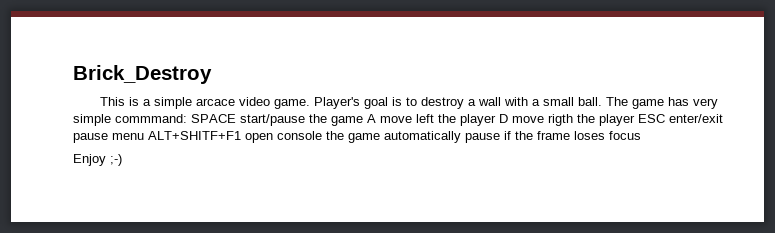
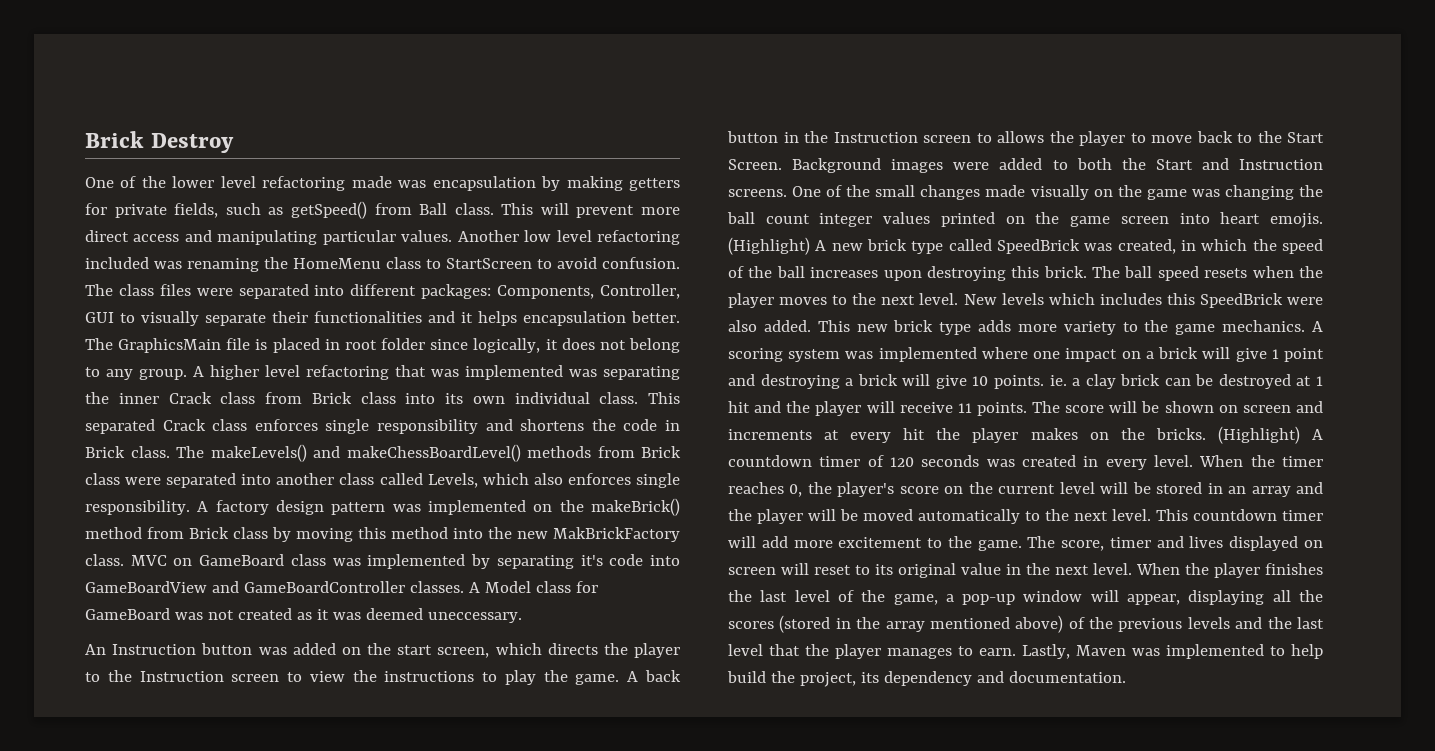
[73,65,212,84] [99,97,718,109] [73,114,723,126] [73,131,641,143] [73,154,122,166] Brick_Destroy // This is a simple arcace video game. Player's goal is to destroy a wall with a small ball. The game has very simple commmand: SPACE start/pause the game A move left the player D move rigth the player ESC enter/exit pause menu ALT+SHITF+F1 open console the game automatically pause if the frame loses focus // Enjoy ;-) -> [85,131,235,153] [85,176,680,191] [85,201,680,219] [85,230,680,245] [85,257,680,272] [85,284,680,299] [85,311,680,326] [85,338,680,353] [85,365,680,380] [85,392,680,404] [85,419,681,434] [85,444,681,462] [85,473,681,488] [85,498,680,516] [85,527,680,542] [85,554,681,569] [85,581,598,593] [85,608,522,623] [85,643,680,658] [85,670,681,685] [727,131,1324,146] [728,158,1323,173] [728,185,1324,200] [727,212,1324,228] [728,237,1323,255] [728,266,1323,281] [728,293,1323,308] [728,320,1323,335] [728,347,1324,362] [728,374,1323,389] [728,401,1323,416] [728,426,1323,444] [728,455,1323,470] [728,482,1324,497] [728,509,1323,524] [728,536,1323,551] [728,563,1323,578] [728,590,1323,605] [728,615,1324,633] [728,644,1323,659] [727,671,1126,687] Brick Destroy // One of the lower level refactoring made was encapsulation by making getters for private fields, such as getSpeed() from Ball class. This will prevent more direct access and manipulating particular values. Another low level refactoring included was renaming the HomeMenu class to StartScreen to avoid confusion. The class files were separated into different packages: Components, Controller, GUI to visually separate their functionalities and it helps encapsulation better. The GraphicsMain file is placed in root folder since logically, it does not belong to any group. A higher level refactoring that was implemented was separating the inner Crack class from Brick class into its own individual class. This separated Crack class enforces single responsibility and shortens the code in Brick class. The makeLevels() and makeChessBoardLevel() methods from Brick class were separated into another class called Levels, which also enforces single responsibility. A factory design pattern was implemented on the makeBrick() method from Brick class by moving this method into the new MakBrickFactory class. MVC on GameBoard class was implemented by separating it's code into GameBoardView and GameBoardController classes. A Model class for GameBoard was not created as it was deemed uneccessary. // An Instruction button was added on the start screen, which directs the player to the Instruction screen to view the instructions to play the game. A back button in the Instruction screen to allows the player to move back to the Start Screen. Background images were added to both the Start and Instruction screens. One of the small changes made visually on the game was changing the ball count integer values printed on the game screen into heart emojis. (Highlight) A new brick type called SpeedBrick was created, in which the speed of the ball increases upon destroying this brick. The ball speed resets when the player moves to the next level. New levels which includes this SpeedBrick were also added. This new brick type adds more variety to the game mechanics. A scoring system was implemented where one impact on a brick will give 1 point and destroying a brick will give 10 points. ie. a clay brick can be destroyed at 1 hit and the player will receive 11 points. The score will be shown on screen and increments at every hit the player makes on the bricks. (Highlight) A countdown timer of 120 seconds was created in every level. When the timer reaches 0, the player's score on the current level will be stored in an array and the player will be moved automatically to the next level. This countdown timer will add more excitement to the game. The score, timer and lives displayed on screen will reset to its original value in the next level. When the player finishes the last level of the game, a pop-up window will appear, displaying all the scores (stored in the array mentioned above) of the previous levels and the last level that the player manages to earn. Lastly, Maven was implemented to help build the project, its dependency and documentation.

